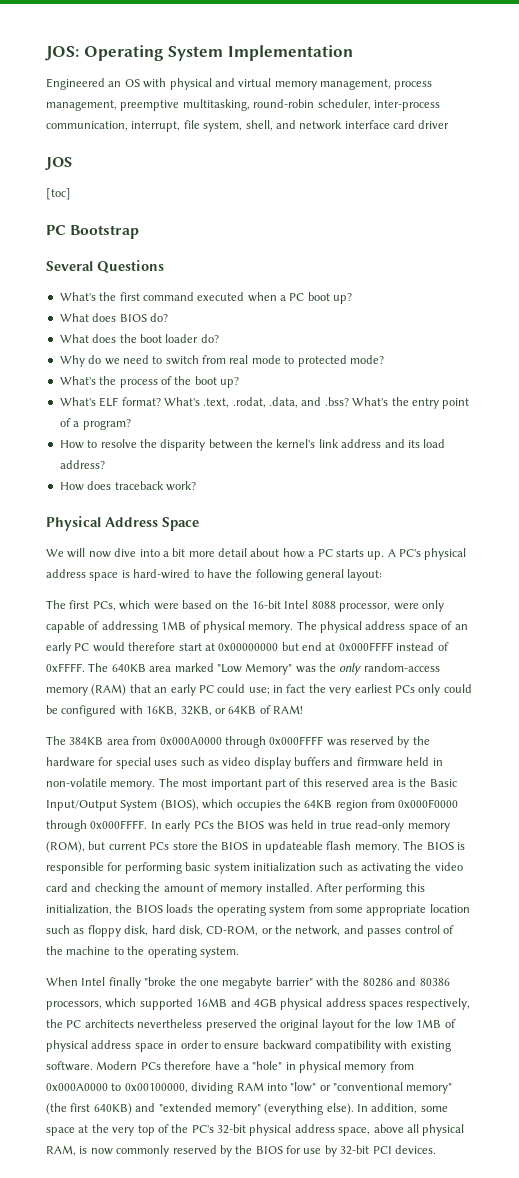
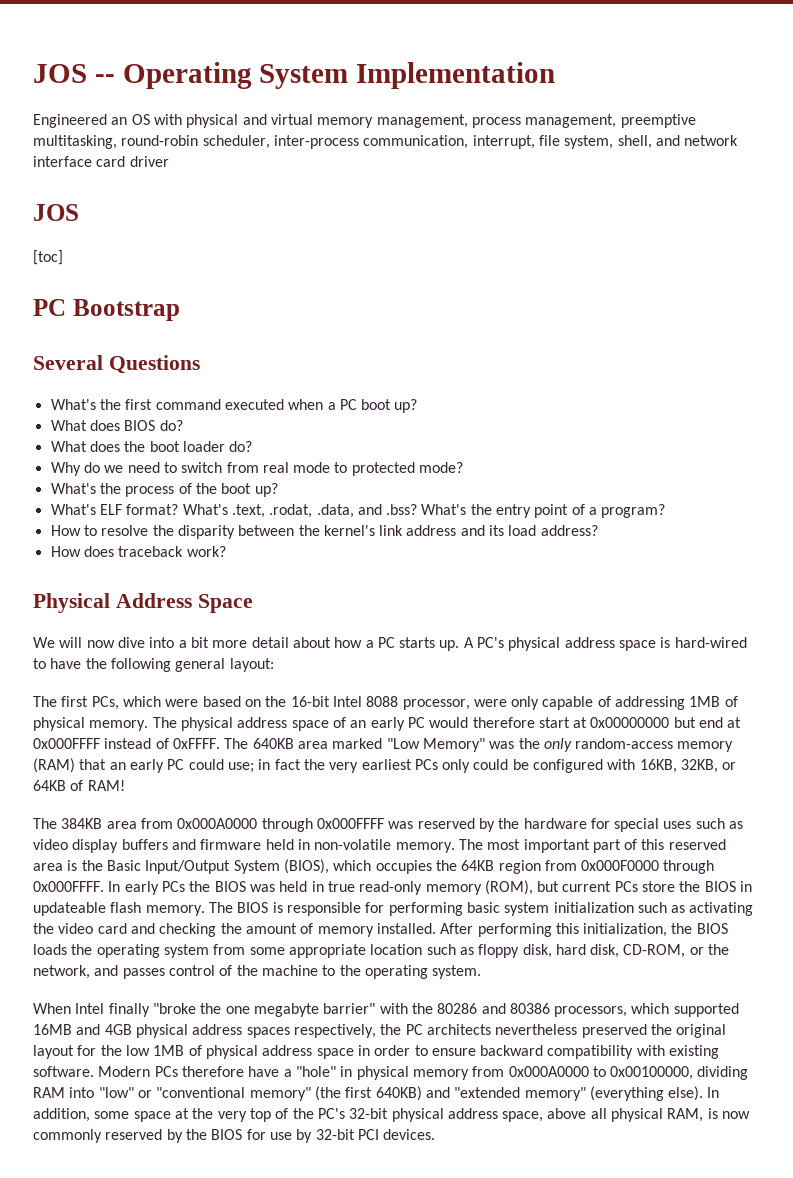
[45,46,79,61] JOS: -> [33,64,115,83] JOS --

